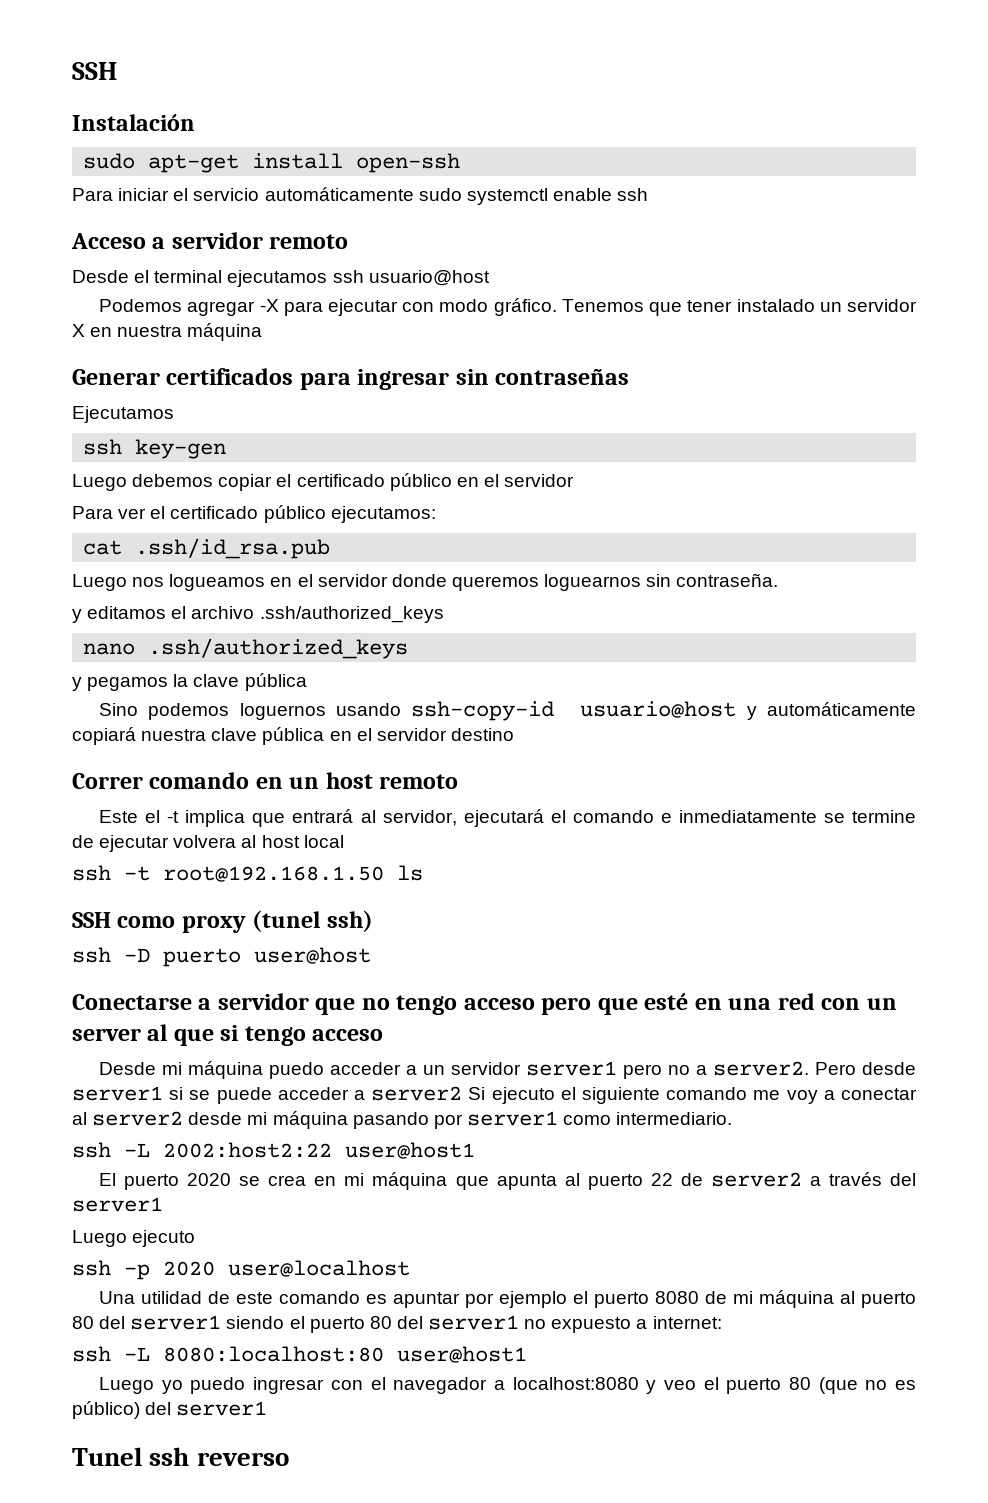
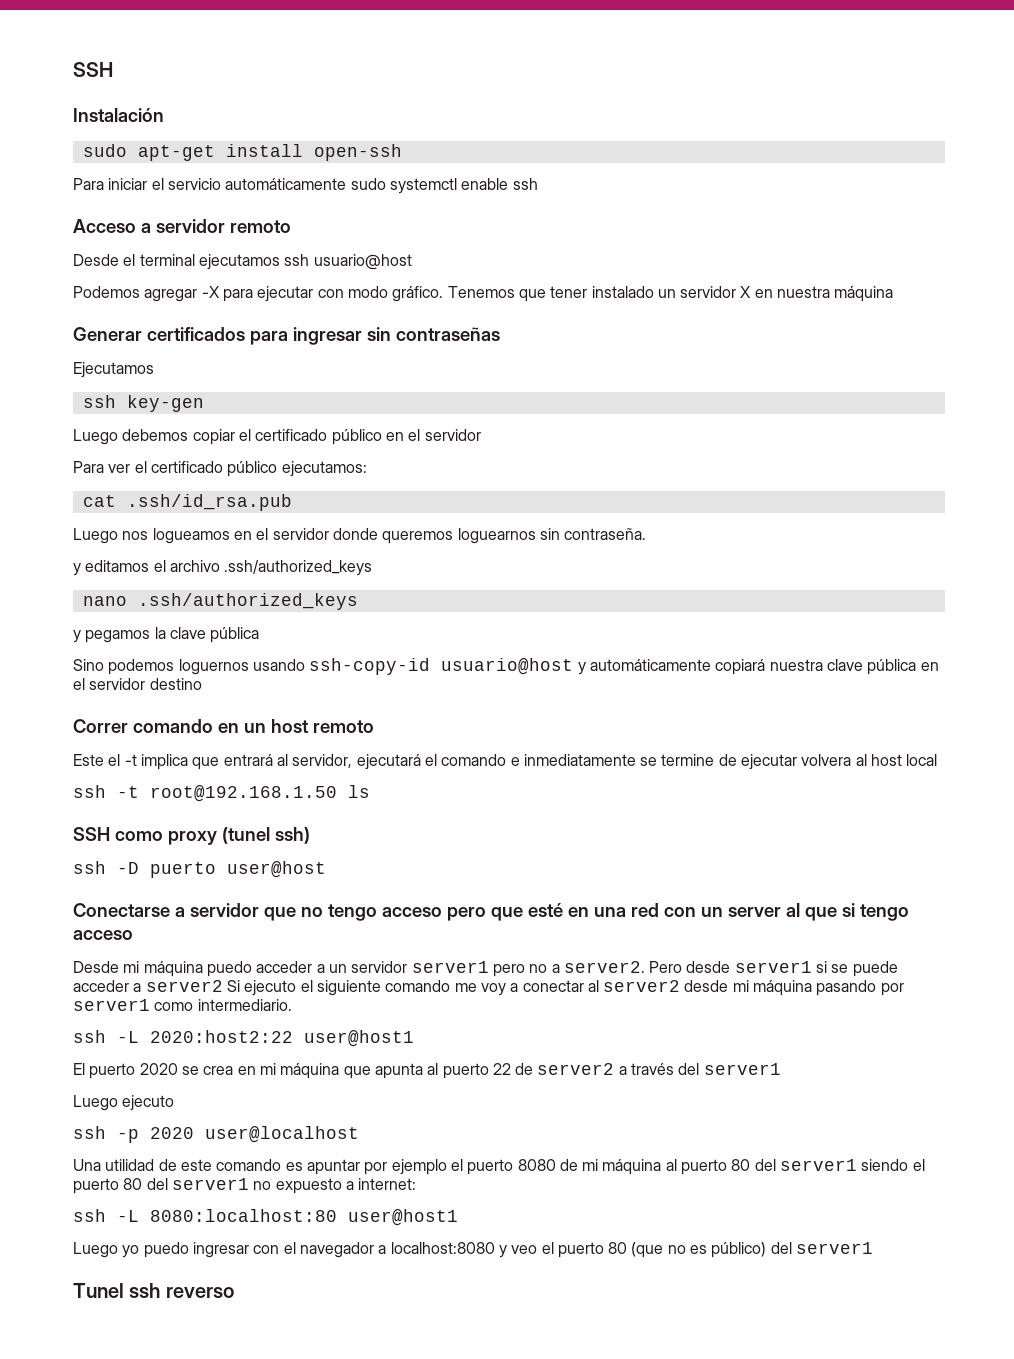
[163,1142,332,1158] 2002:host2:22 -> [150,1030,293,1043] 2020:host2:22

